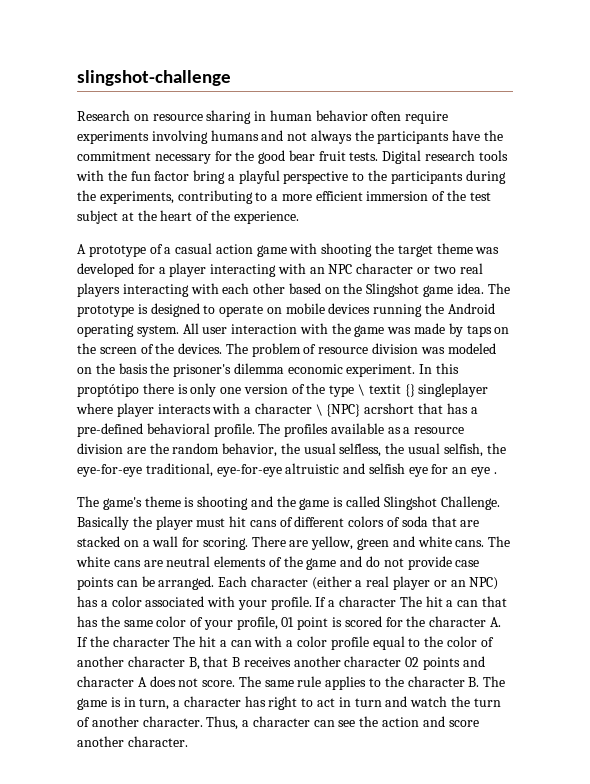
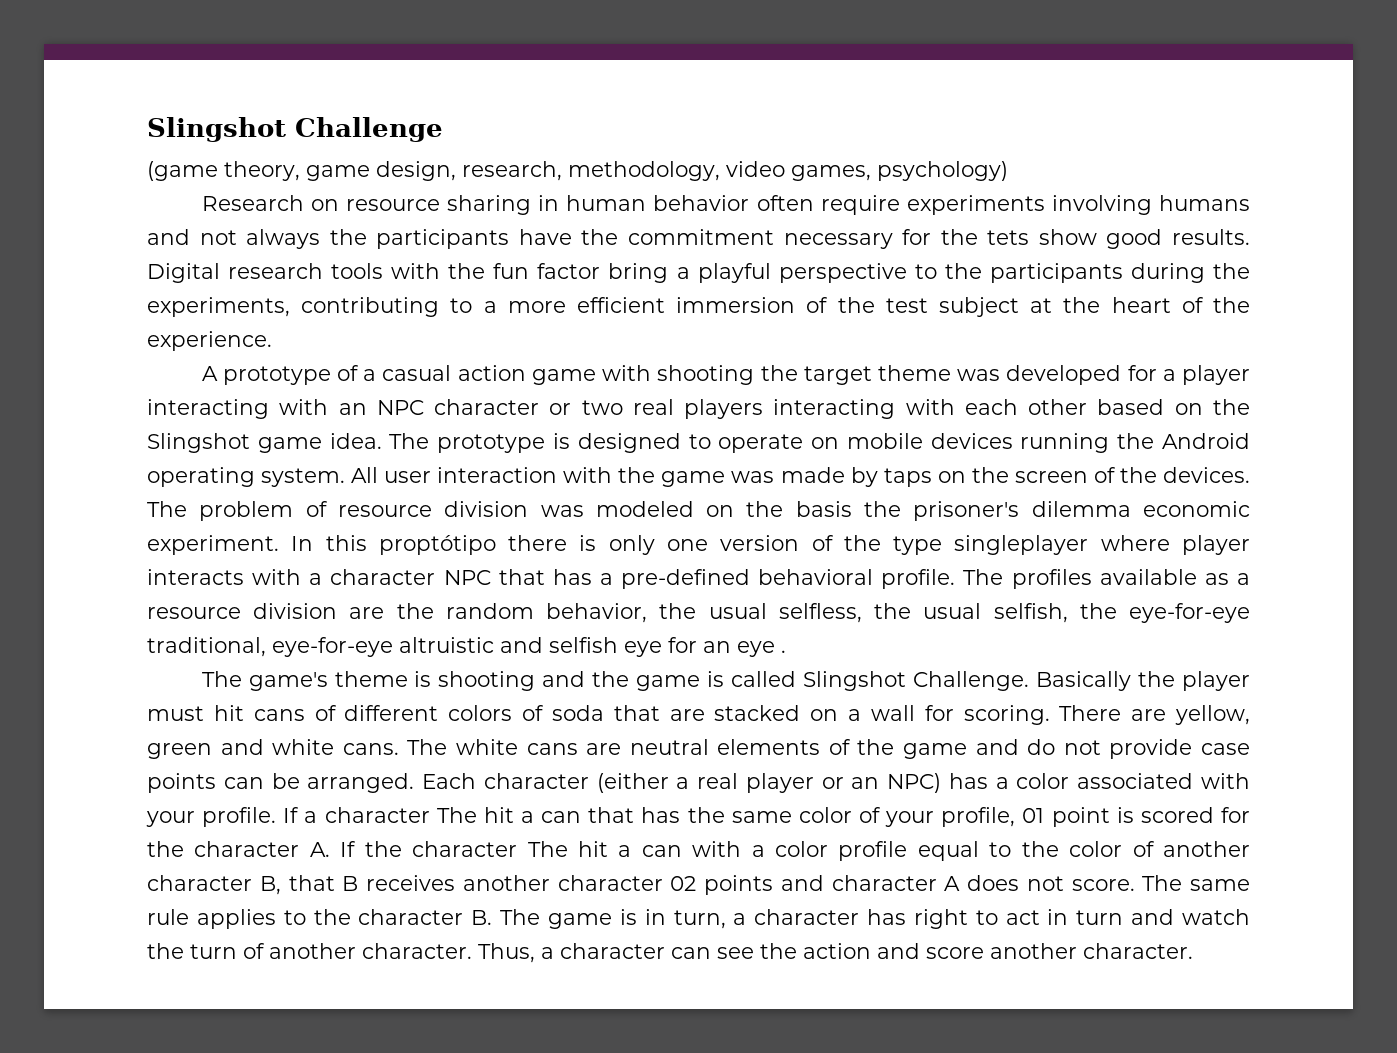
[77,70,231,86] slingshot-challenge -> [147,117,443,142] [147,161,1008,181] Slingshot Challenge // (game theory, game design, research, methodology, video games, psychology)
[258,150,379,164] good bear fruit tests. -> [987,229,1250,249] tets show good results.
[358,384,415,397] \ textit {} -> (943, 545) none
[315,403,415,417] \ {NPC} acrshort -> [443,570,491,585] NPC

